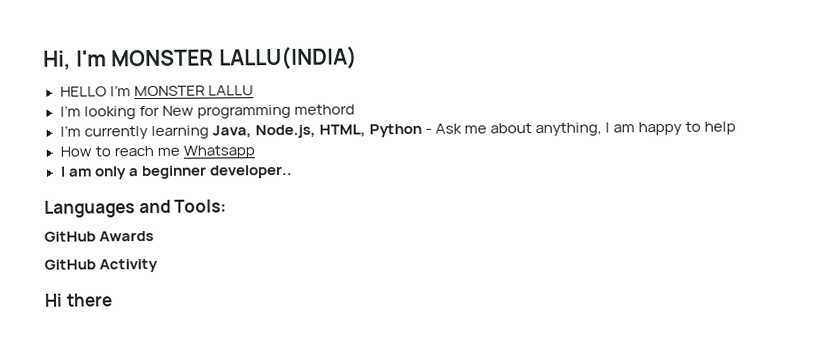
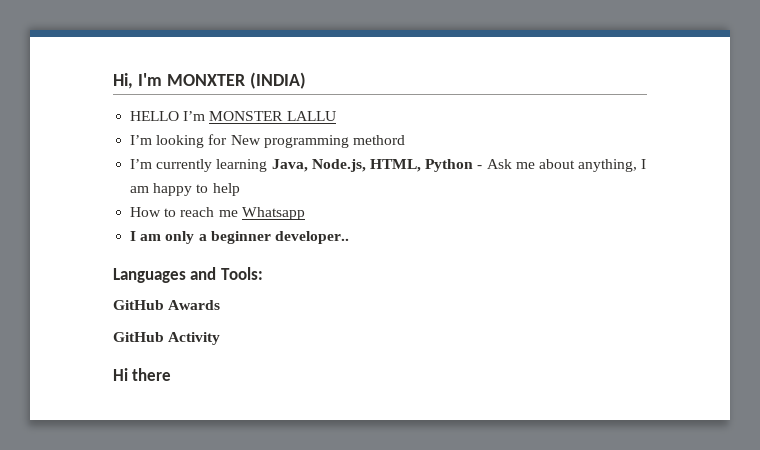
[111,46,359,70] MONSTER LALLU(INDIA) -> [166,72,306,89] MONXTER (INDIA)

